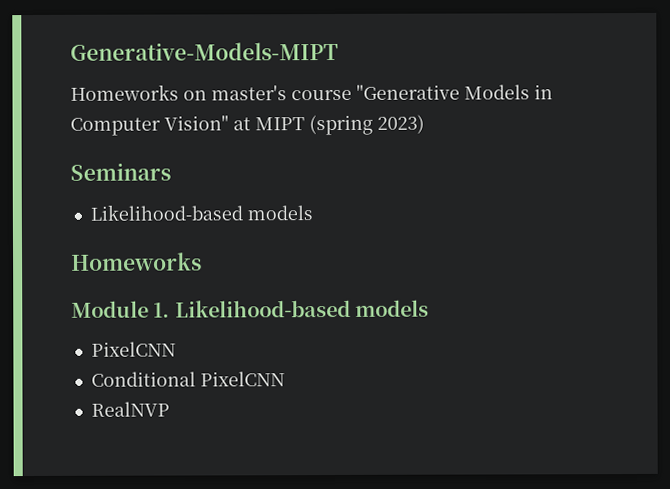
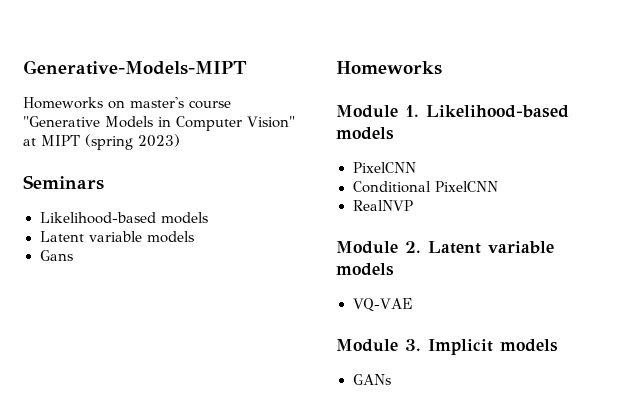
(313, 213) none -> [39,231,194,243] [39,250,73,261] // Latent variable models // Gans
(170, 409) none -> [336,241,554,254] [336,263,394,276] [352,298,413,312] [336,339,558,355] [352,374,391,385] // Module 2. Latent variable models // VQ-VAE // Module 3. Implicit models // GANs

